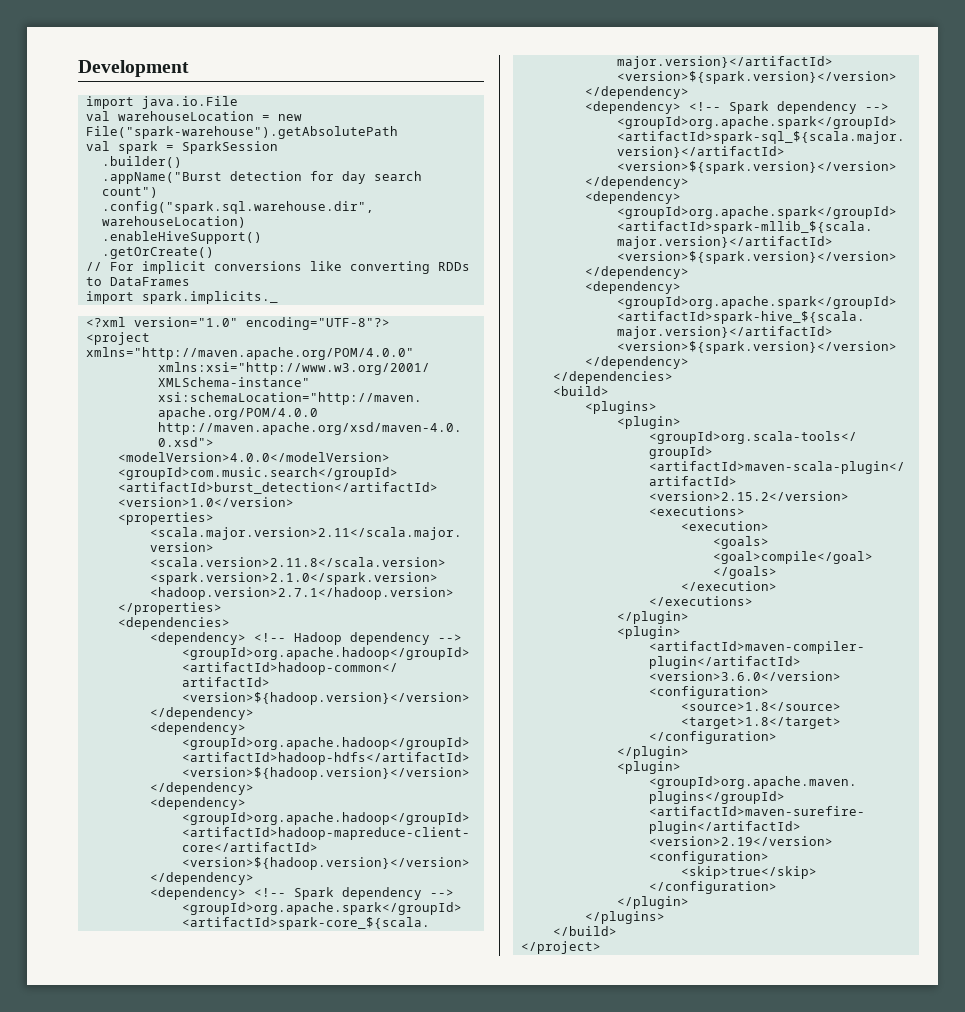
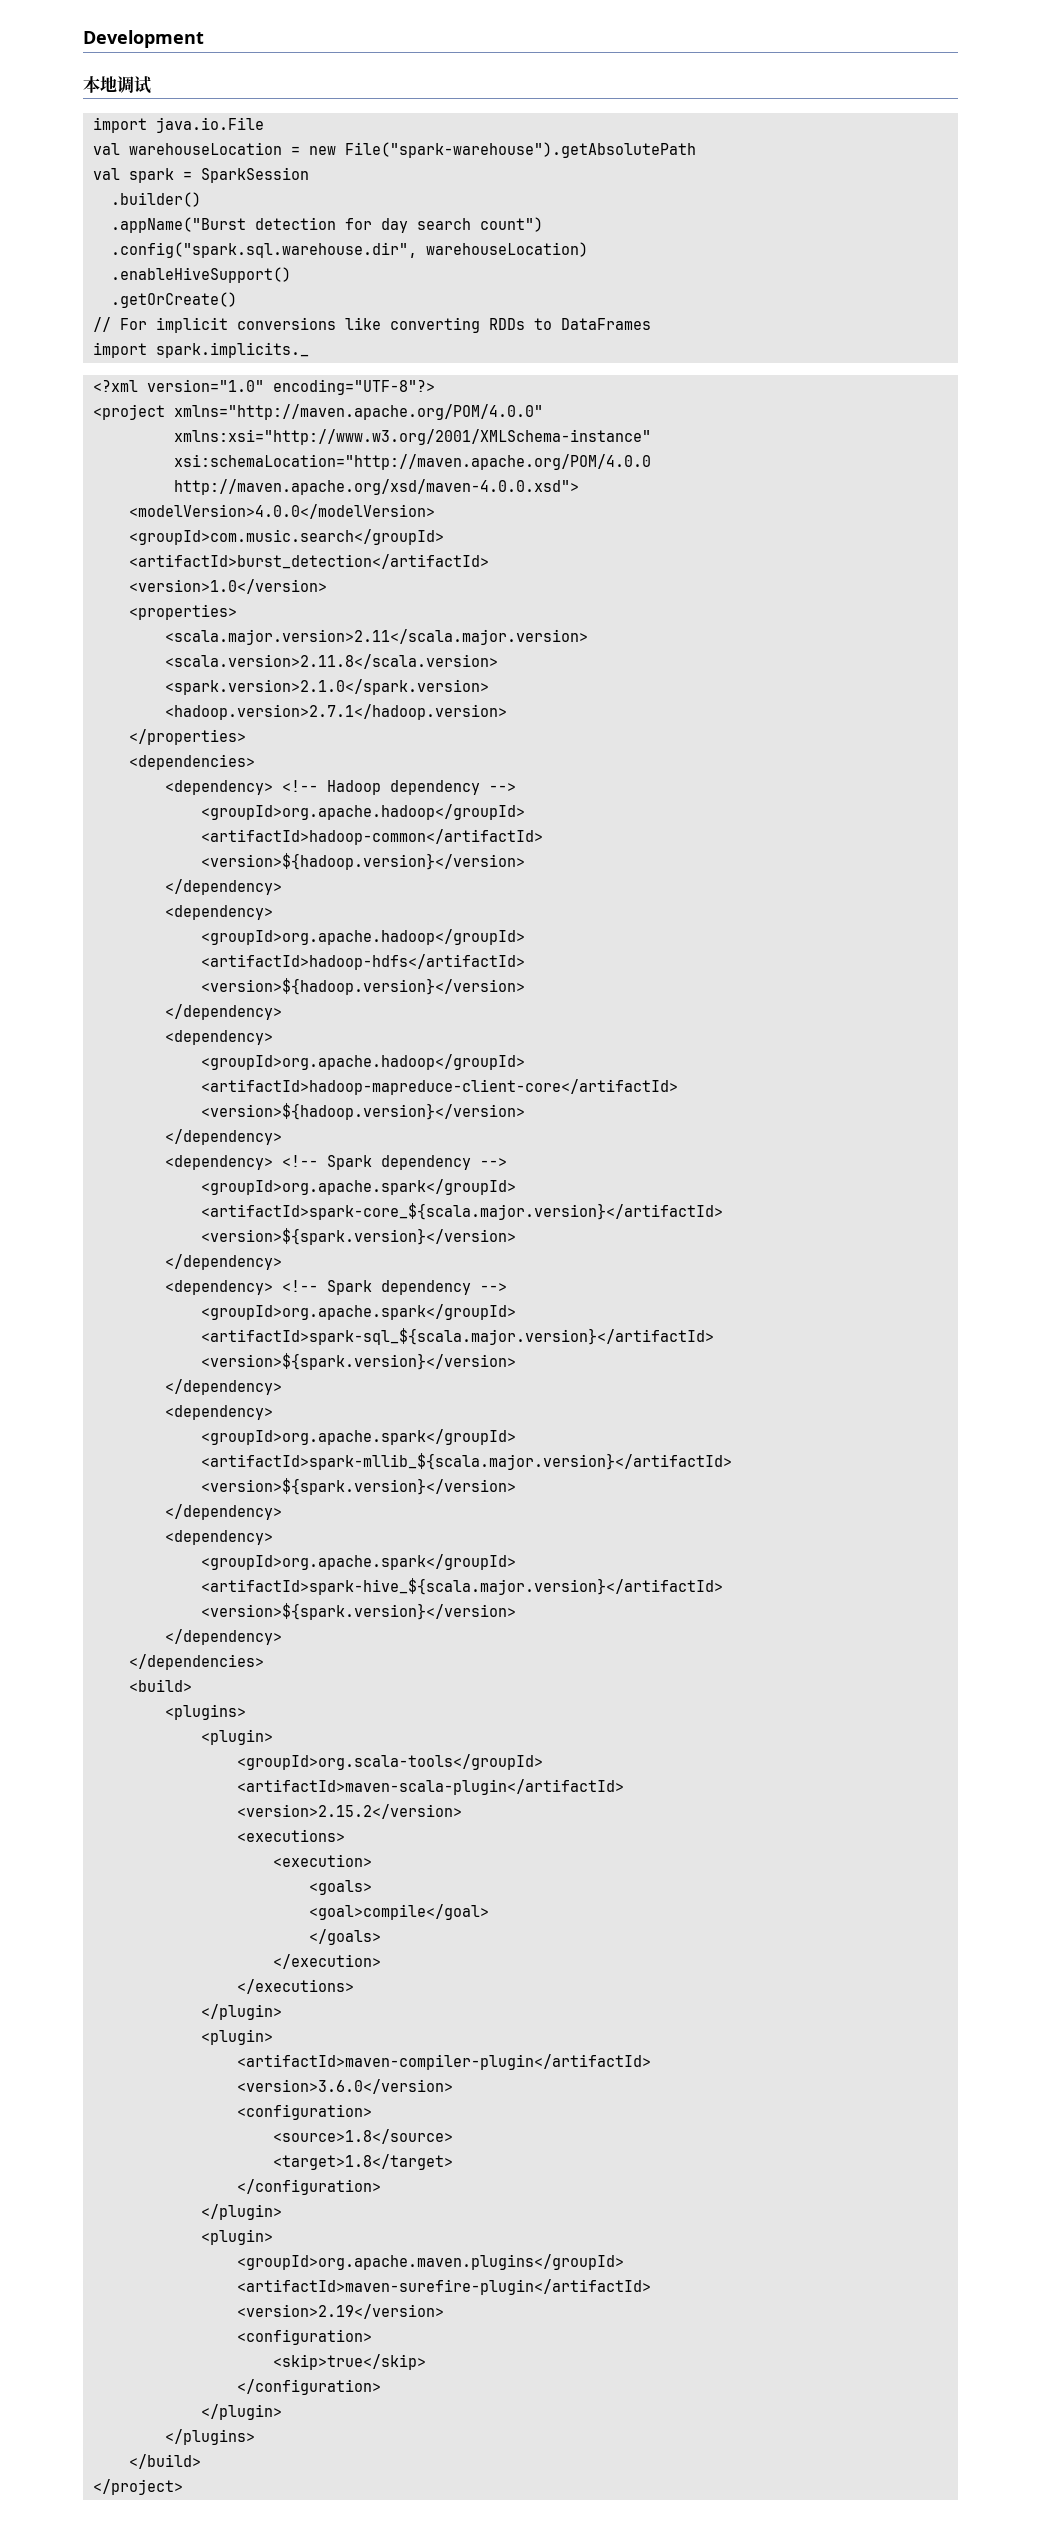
(189, 68) none -> [83,76,151,94] // 本地调试

